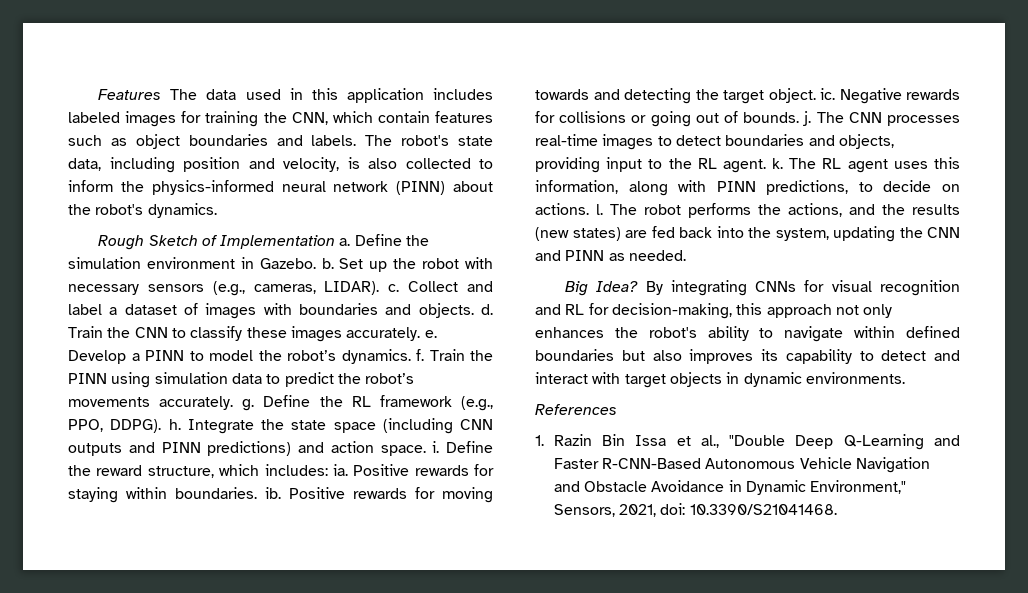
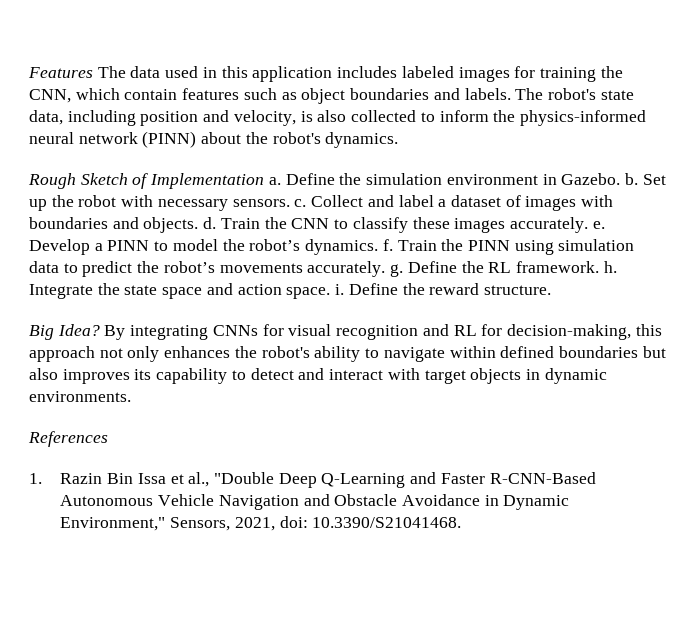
[147,281,380,296] sensors (e.g., cameras, LIDAR). -> [232,199,290,207] sensors.
[379,395,494,411] [68,419,162,433] framework (e.g., PPO, DDPG). -> [515,261,599,273] framework.
[382,418,493,434] [68,441,292,456] (including CNN outputs and PINN predictions) -> (203, 293) none
[147,464,494,478] [68,487,493,503] [535,88,960,104] [535,111,960,127] [535,134,894,150] [535,157,960,173] [535,180,960,196] [535,203,960,218] [535,226,960,242] [535,250,686,261] structure, which includes: ia. Positive rewards for staying within boundaries. ib. Positive rewards for moving towards and detecting the target object. ic. Negative rewards for collisions or going out of bounds. j. The CNN processes real-time images to detect boundaries and objects, providing input to the RL agent. k. The RL agent uses this information, along with PINN predictions, to decide on actions. l. The robot performs the actions, and the results (new states) are fed back into the system, updating the CNN and PINN as needed. -> [483,285,551,295] structure.

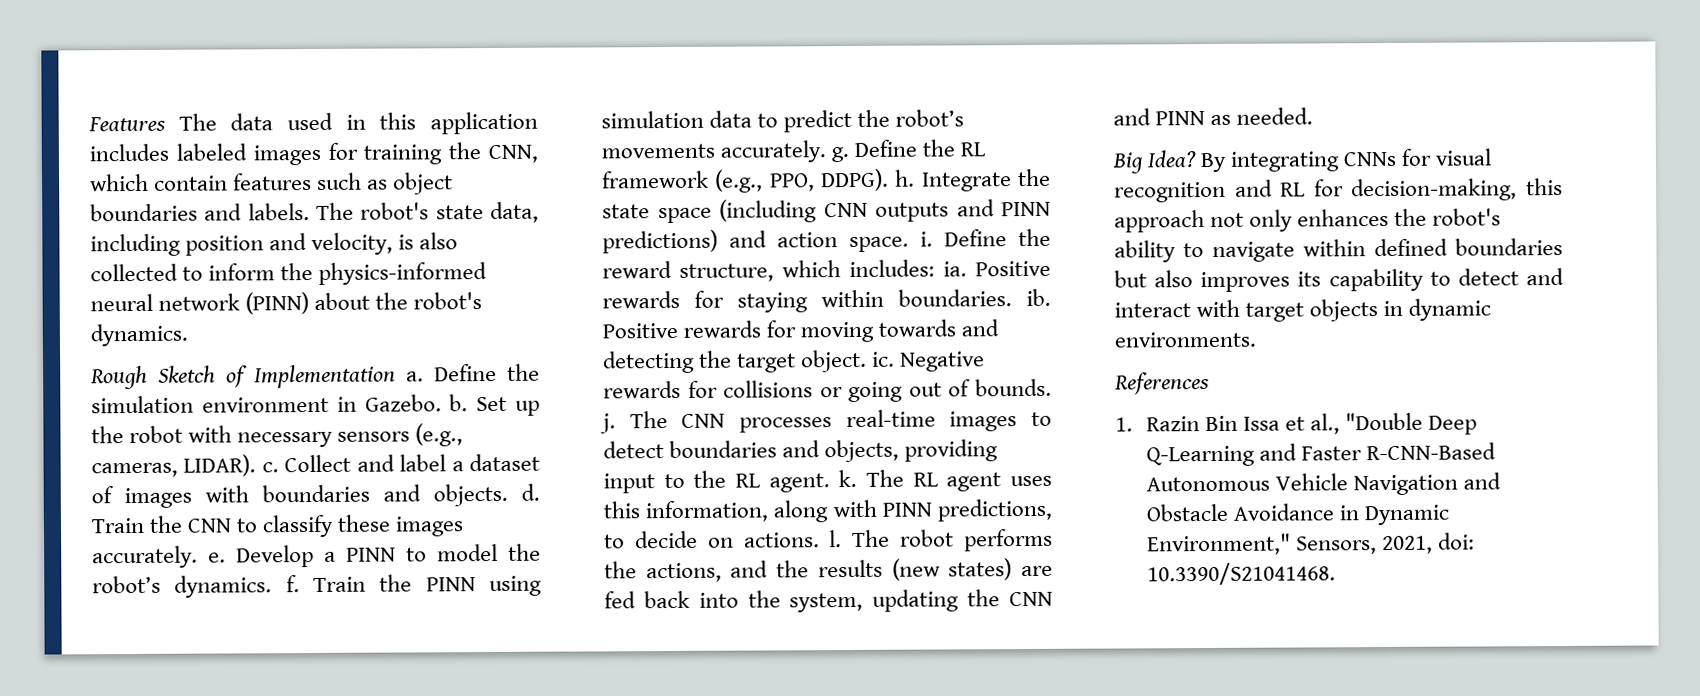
[232,199,290,207] sensors. -> [337,423,464,447] [91,454,257,478] sensors (e.g., cameras, LIDAR).
[515,261,599,273] framework. -> [602,168,889,193] framework (e.g., PPO, DDPG).
(203, 293) none -> [719,199,1051,223] [602,229,718,254] (including CNN outputs and PINN predictions)
[483,285,551,295] structure. -> [679,259,1051,282] [602,288,1051,313] [602,319,1000,343] [603,349,986,374] [603,378,1052,403] [600,409,1052,434] [603,439,999,463] [603,469,1052,494] [603,498,1052,523] [604,528,1053,552] [604,558,1053,583] [604,589,1053,613] [1113,107,1314,126] structure, which includes: ia. Positive rewards for staying within boundaries. ib. Positive rewards for moving towards and detecting the target object. ic. Negative rewards for collisions or going out of bounds. j. The CNN processes real-time images to detect boundaries and objects, providing input to the RL agent. k. The RL agent uses this information, along with PINN predictions, to decide on actions. l. The robot performs the actions, and the results (new states) are fed back into the system, updating the CNN and PINN as needed.

